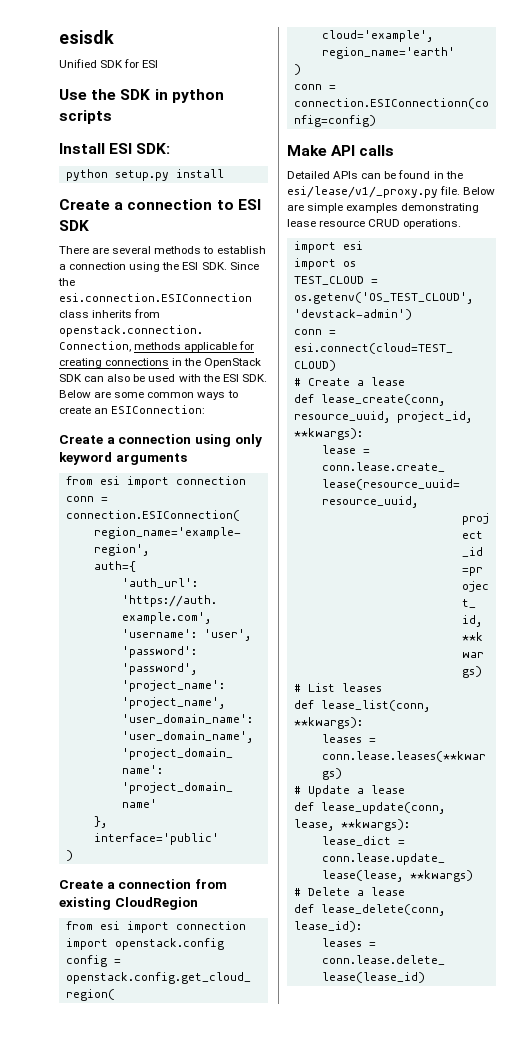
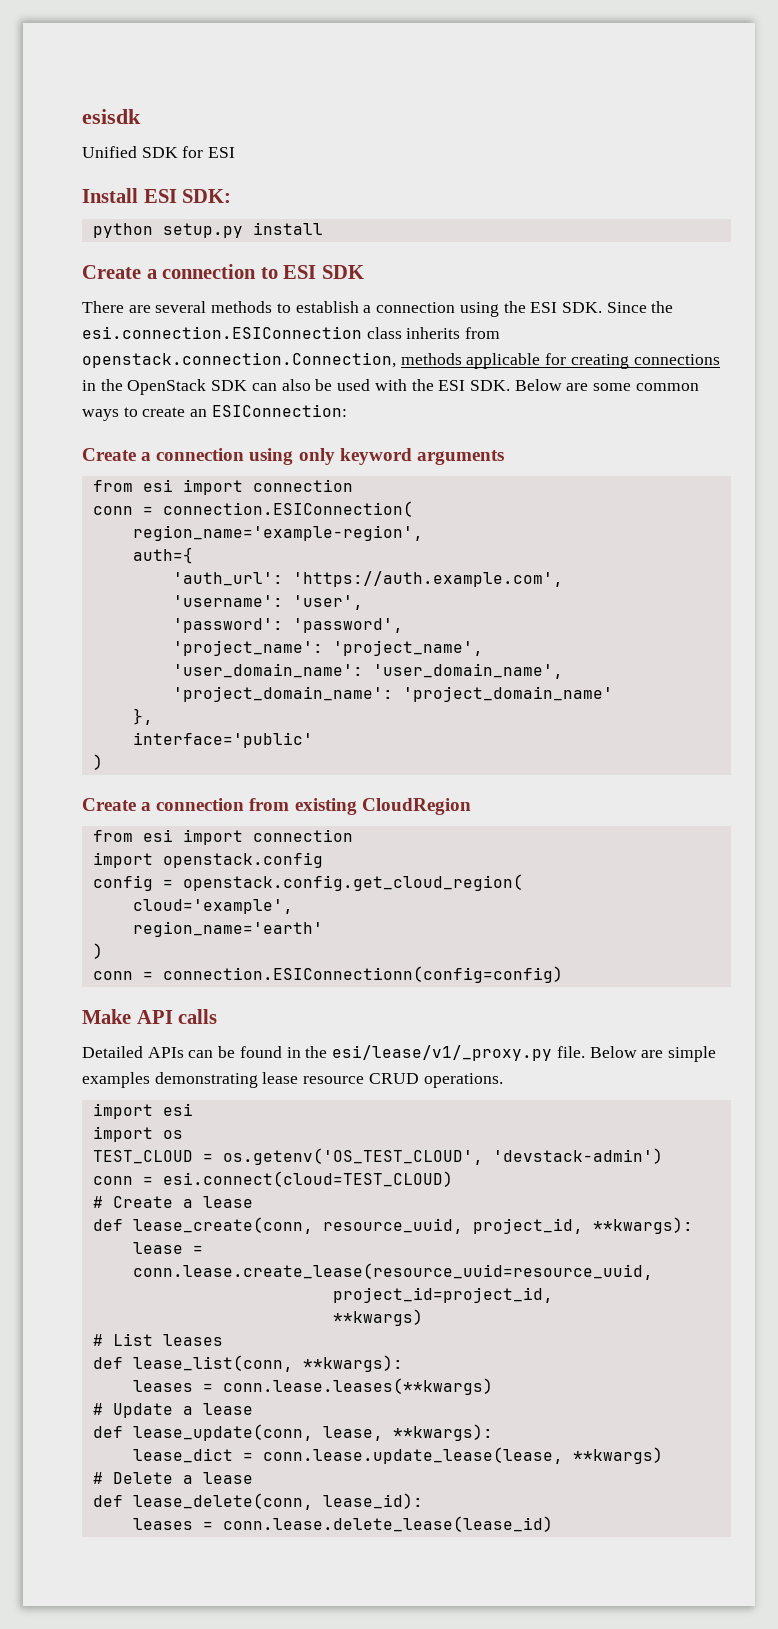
[59,89,224,103] [59,110,112,124] // Use the SDK in python scripts -> (236, 152) none

